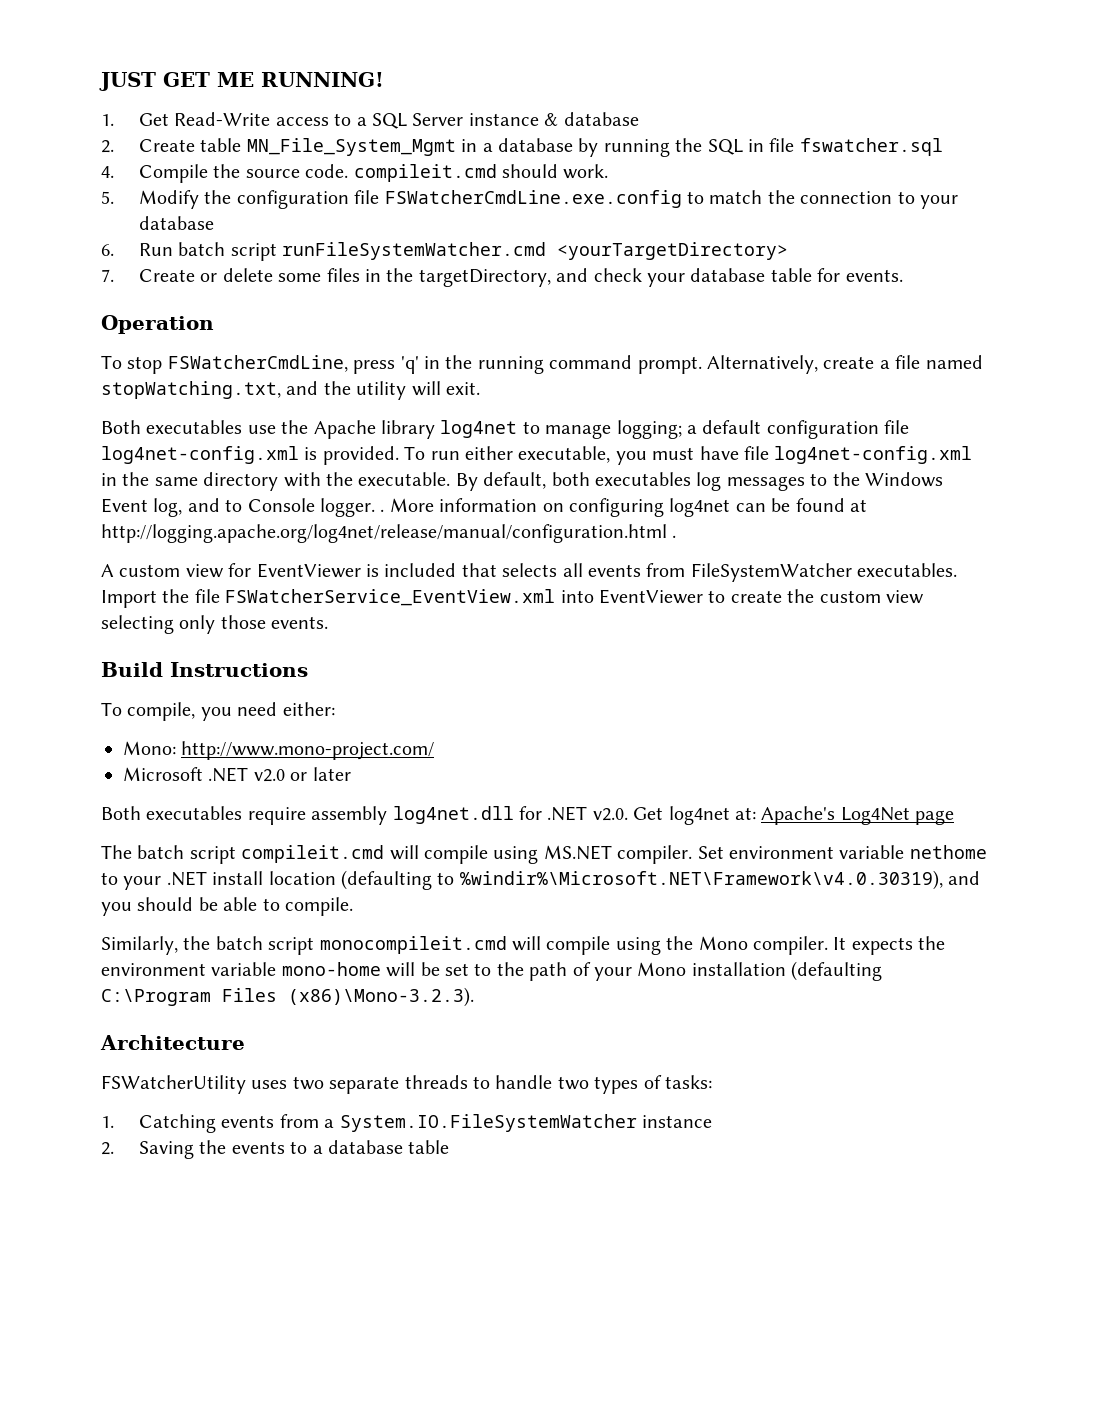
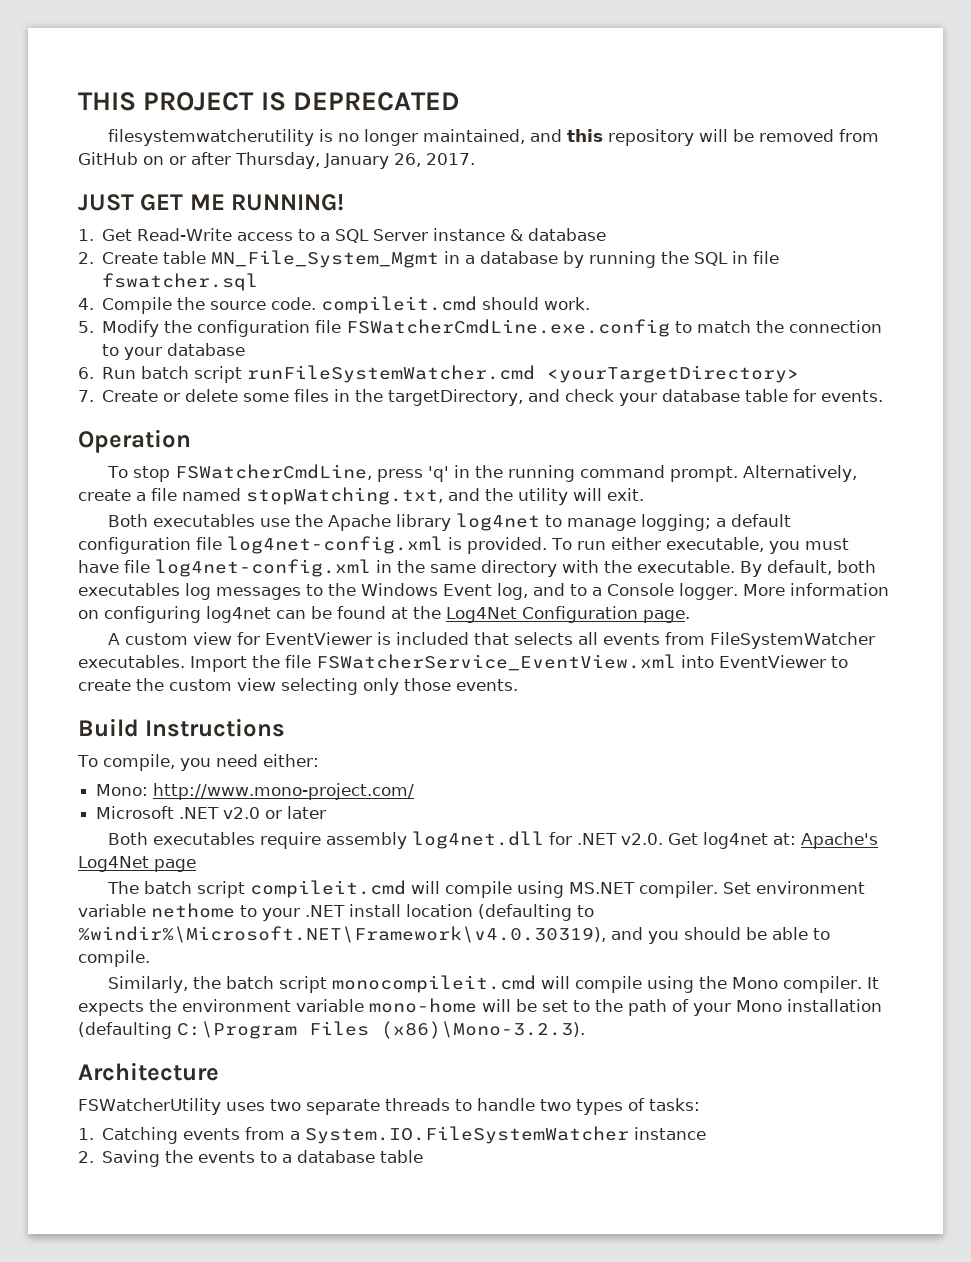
(99, 81) none -> [78,92,460,111] [107,129,879,146] [78,152,475,169] THIS PROJECT IS DEPRECATED // filesystemwatcherutility is no longer maintained, and this repository will be removed from GitHub on or after Thursday, January 26, 2017. //
(243, 505) none -> [592,587,602,596] a
[380,509,385,512] . -> (738, 591) none
[101,524,677,543] http://logging.apache.org/log4net/release/manual/configuration.html . -> [413,606,690,623] the Log4Net Configuration page.

